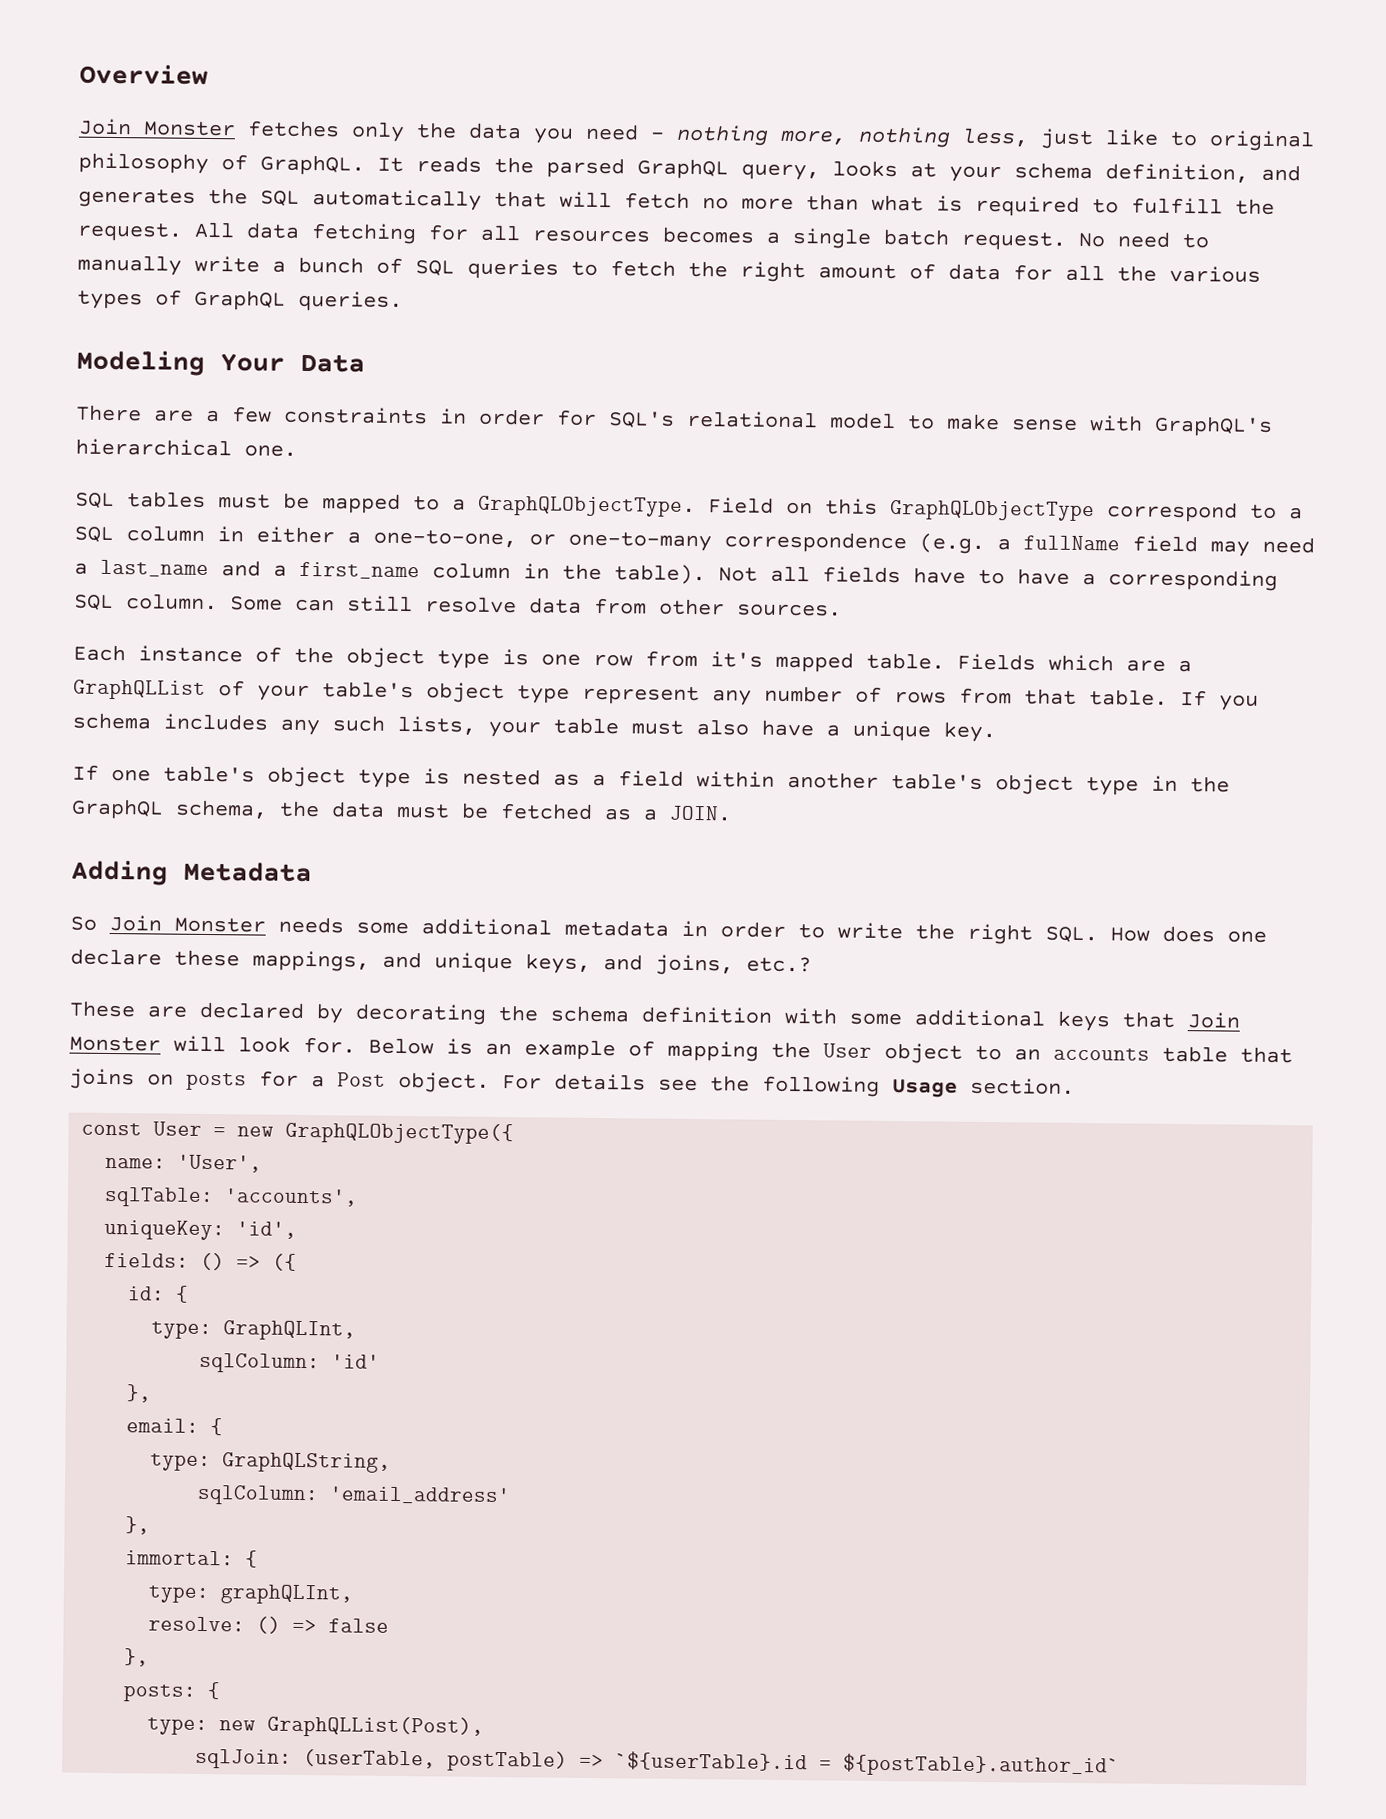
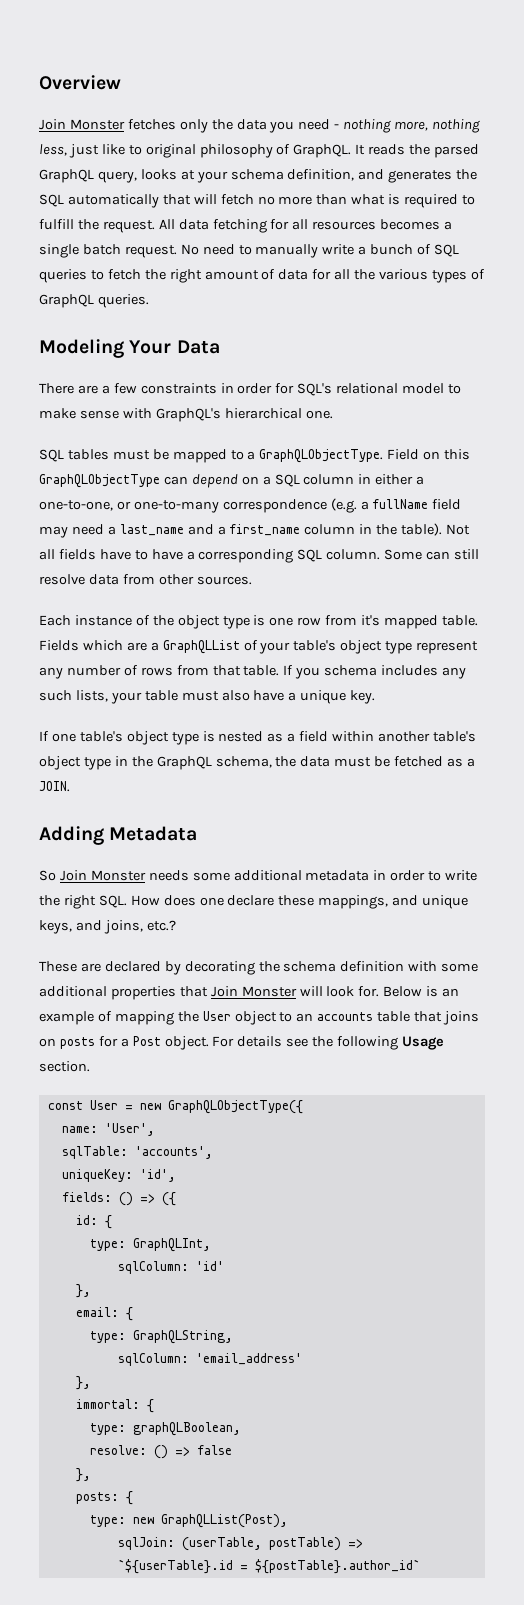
[1107,501,1277,523] correspond to -> [163,474,259,488] can depend on
[1057,1010,1110,1032] keys -> [110,986,176,1000] properties
[220,1584,355,1605] graphQLInt, -> [132,1422,241,1436] graphQLBoolean,

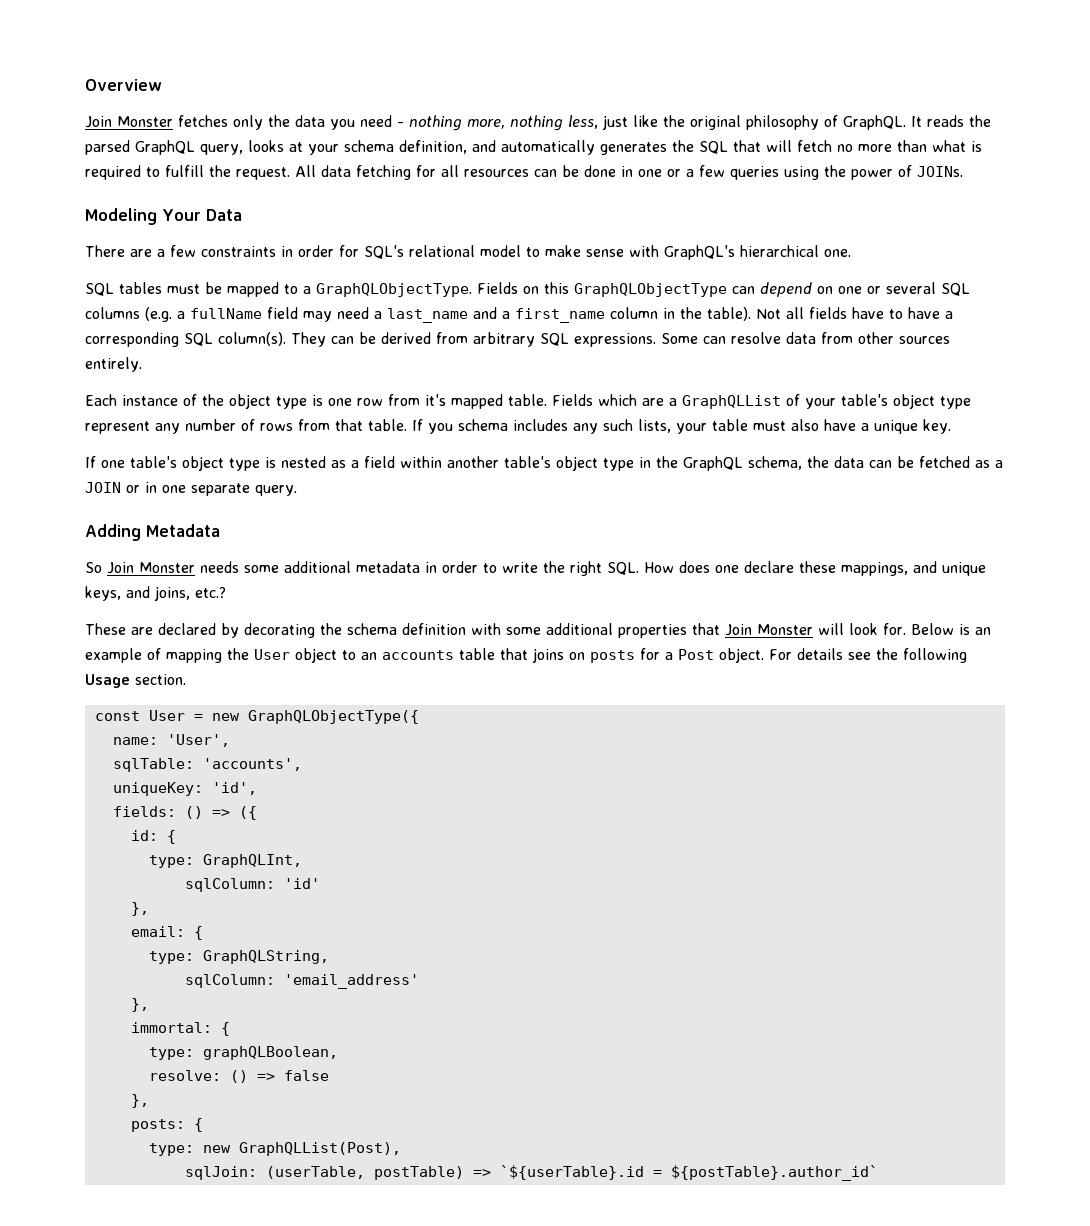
[128,145,142,155] to -> [663,115,685,127] the
(385, 174) none -> [501,140,595,155] automatically
[67,194,159,208] automatically -> (728, 147) none
[380,219,453,230] [39,244,460,258] [39,269,485,283] [39,294,149,308] becomes a single batch request. No need to manually write a bunch of SQL queries to fetch the right amount of data for all the various types of GraphQL queries. -> [534,165,963,180] can be done in one or a few queries using the power of JOINs.
[387,449,420,460] Field -> [477,282,518,294] Fields
[262,474,425,487] [39,499,327,513] a SQL column in either a one-to-one, or one-to-many correspondence -> [838,282,970,296] [85,307,140,319] one or several SQL columns
[326,549,381,560] column. -> [218,332,656,347] column(s). They can be derived from arbitrary SQL expressions.
[454,549,480,560] still -> (726, 340) none
[196,576,252,585] sources. -> [899,336,950,344] [85,357,142,372] sources entirely.
[334,757,372,767] must -> [869,460,892,468] can
[39,781,70,792] JOIN. -> [85,482,297,496] JOIN or in one separate query.

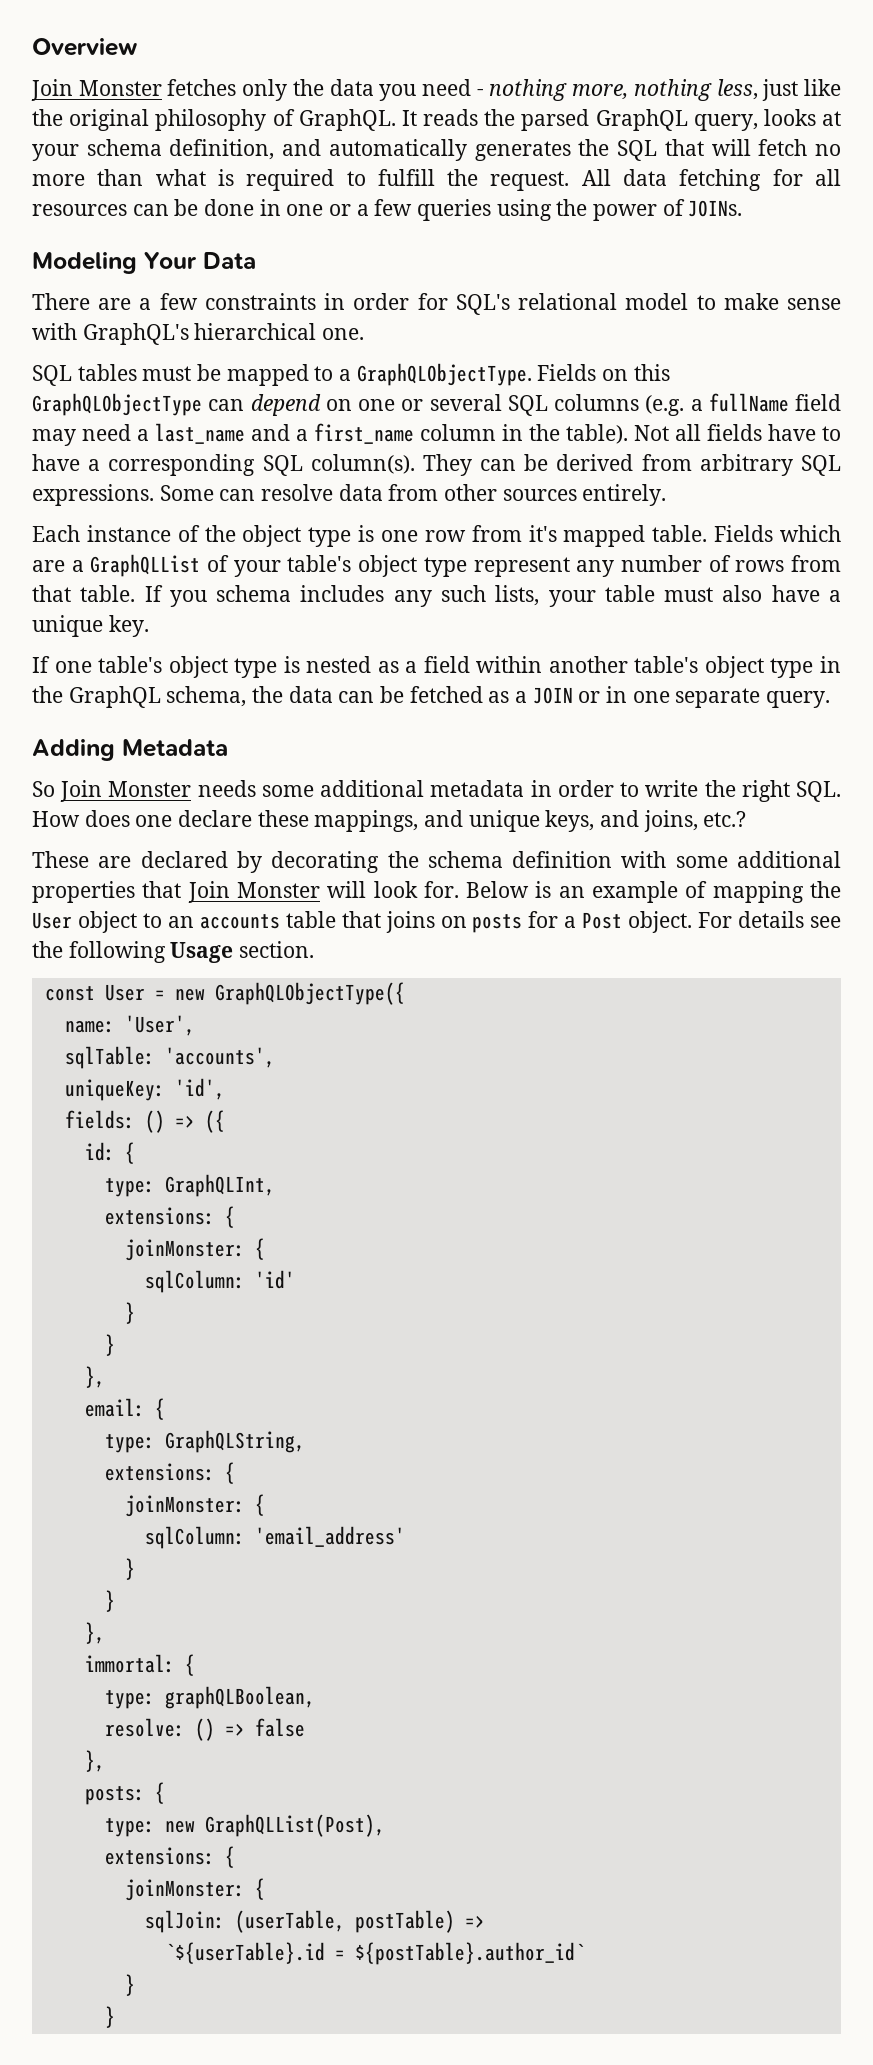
(302, 861) none -> [104,1206,235,1228] [124,1238,265,1261] // extensions: { // joinMonster: {
(320, 883) none -> [124,1302,135,1324] [104,1334,115,1356] // } // }
(329, 957) none -> [104,1462,235,1484] [124,1494,265,1517] // extensions: { // joinMonster: {
(419, 981) none -> [124,1558,135,1580] [104,1590,115,1612] // } // }
(401, 1149) none -> [104,1846,235,1868] [124,1878,265,1901] // extensions: { // joinMonster: {
(491, 1173) none -> (485, 1921) //
(878, 1173) none -> [124,1974,135,1996] [104,2006,115,2028] // } // }

